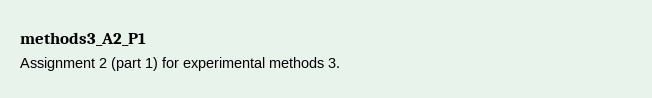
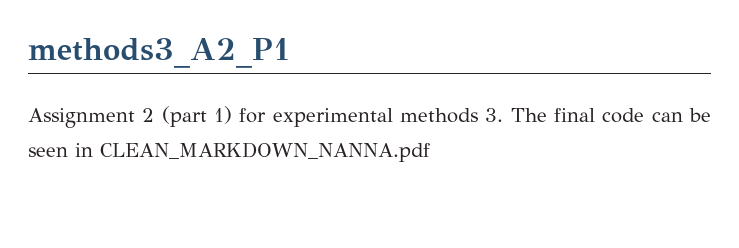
(340, 63) none -> [510,108,712,123] [28,142,430,162] The final code can be seen in CLEAN_MARKDOWN_NANNA.pdf

